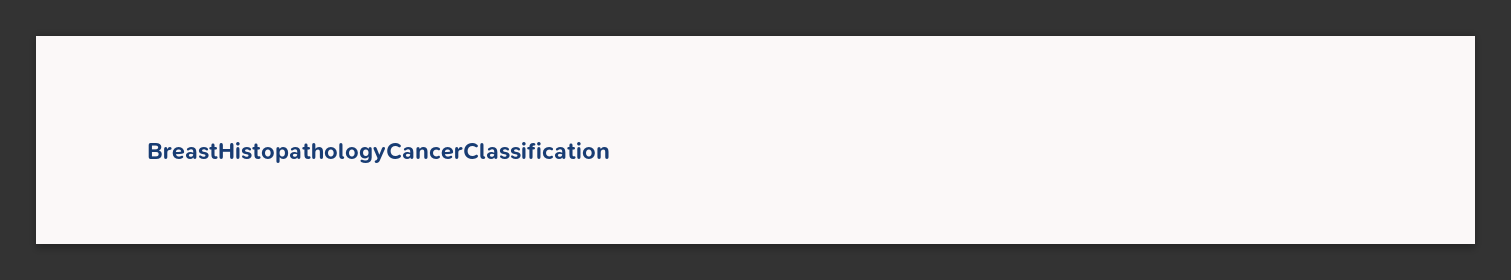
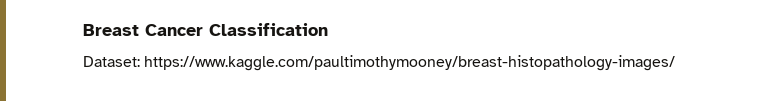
[147,142,610,163] BreastHistopathologyCancerClassification -> [83,23,328,36] [83,55,676,71] Breast Cancer Classification // Dataset: https://www.kaggle.com/paultimothymooney/breast-histopathology-images/

